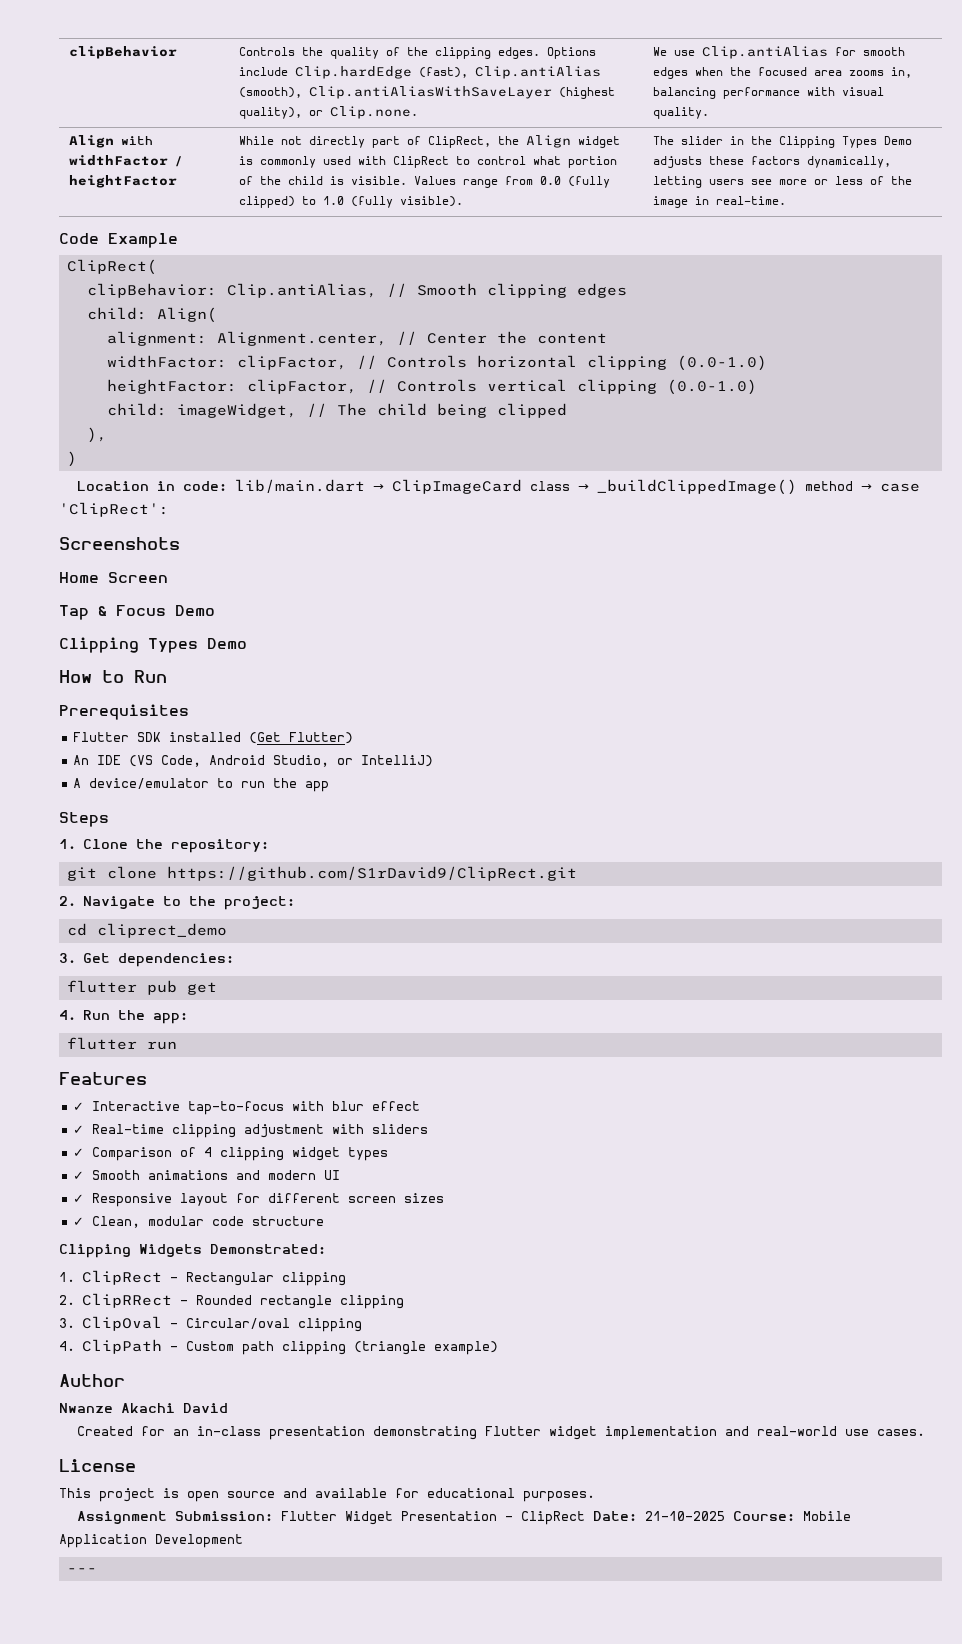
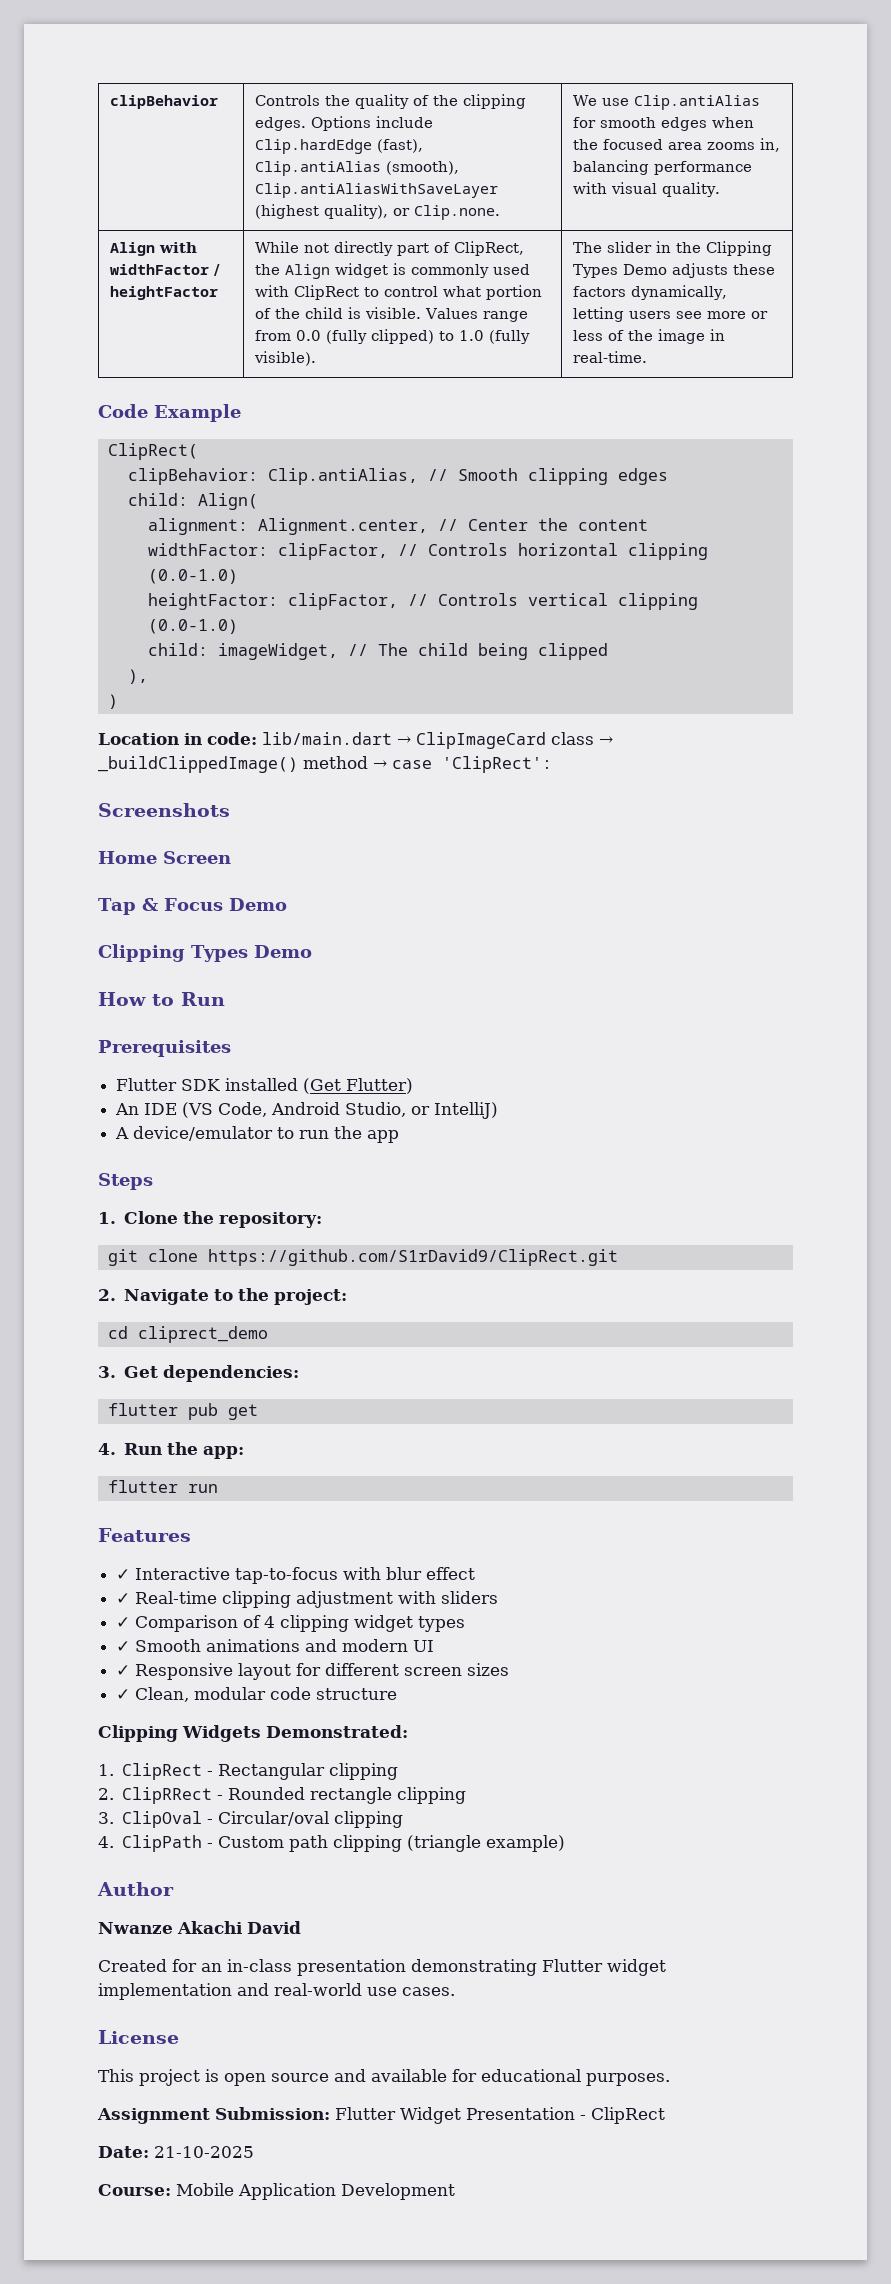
(586, 1518) none -> (665, 2115) //
(726, 1516) none -> (254, 2152) //
[66,1568,97,1573] // --- -> (455, 2191) none

